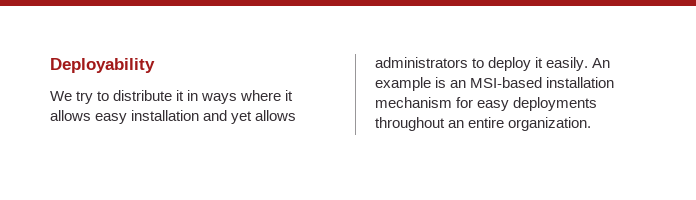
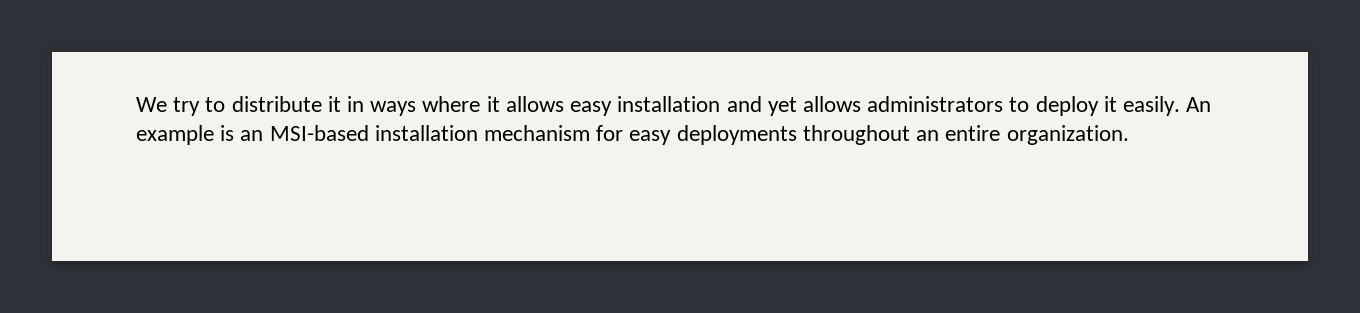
[50,58,155,73] Deployability // -> (136, 104) none

